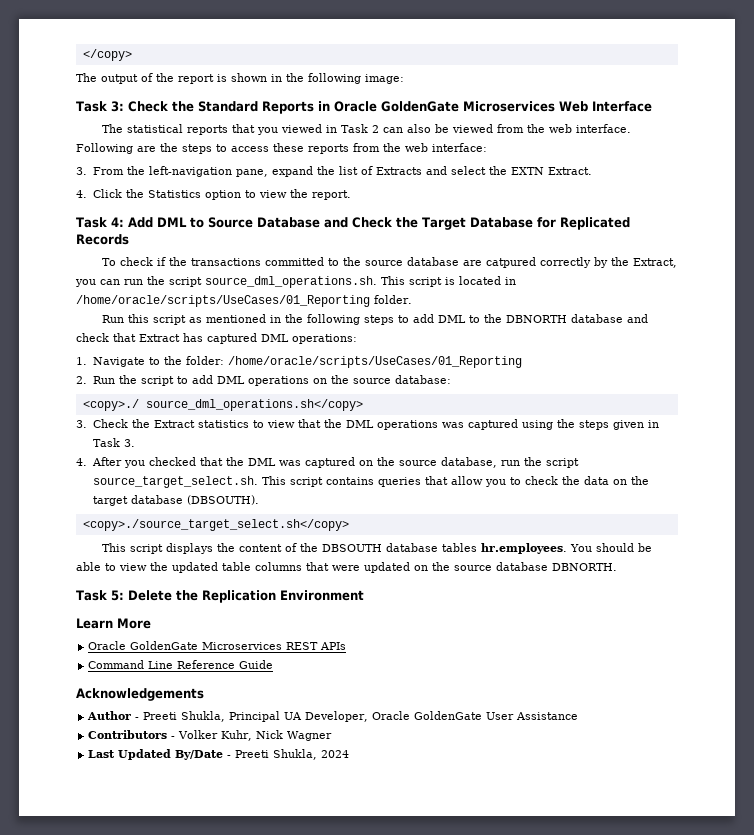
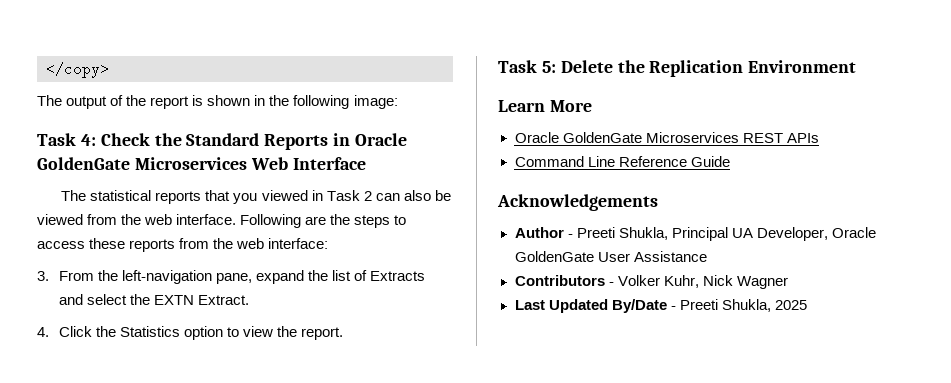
[110,101,124,112] 3: -> [80,134,96,146] 4:
[76,217,630,230] [76,234,129,245] [101,257,677,268] [75,276,516,288] [76,295,412,307] [101,314,648,325] [76,333,357,344] [76,356,522,368] [76,375,451,386] [82,399,363,411] [76,419,659,430] [92,438,135,447] [76,457,579,468] [92,476,649,488] [92,495,259,506] [82,519,349,531] [101,543,652,554] [76,562,617,573] // Task 4: Add DML to Source Database and Check the Target Database for Replicated Records // To check if the transactions committed to the source database are catpured correctly by the Extract, you can run the script source_dml_operations.sh. This script is located in /home/oracle/scripts/UseCases/01_Reporting folder. // Run this script as mentioned in the following steps to add DML to the DBNORTH database and check that Extract has captured DML operations: // 1. Navigate to the folder: /home/oracle/scripts/UseCases/01_Reporting // 2. Run the script to add DML operations on the source database: // <copy>./ source_dml_operations.sh</copy> // 3. Check the Extract statistics to view that the DML operations was captured using the steps given in Task 3. // 4. After you checked that the DML was captured on the source database, run the script source_target_select.sh. This script contains queries that allow you to check the data on the target database (DBSOUTH). // <copy>./source_target_select.sh</copy> // This script displays the content of the DBSOUTH database tables hr.employees. You should be able to view the updated table columns that were updated on the source database DBNORTH. -> (344, 333) none
[321,750,350,758] 2024 -> [774,300,807,310] 2025

